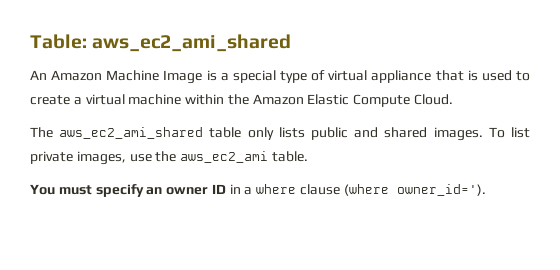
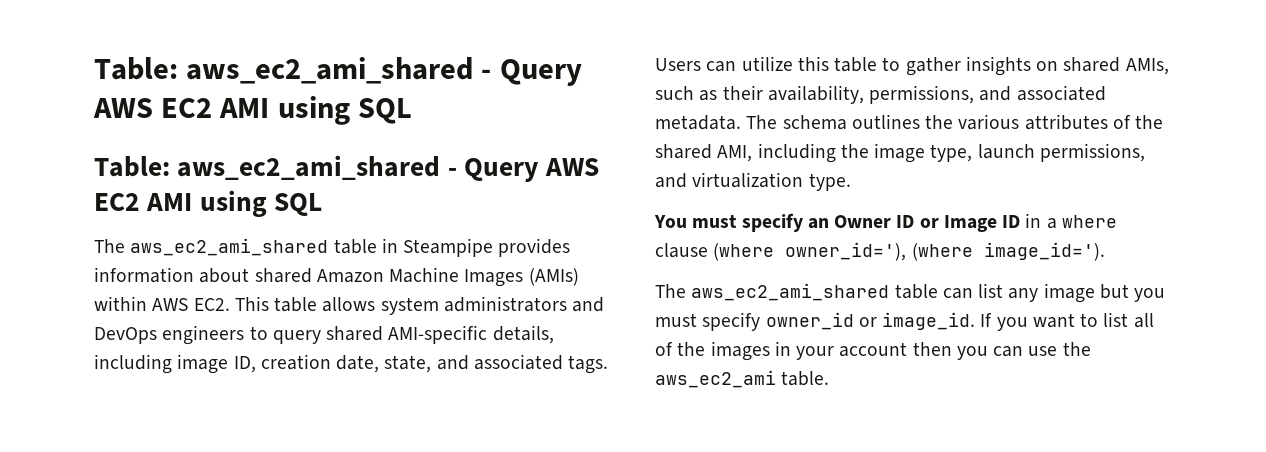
[30,34,292,52] [30,70,531,84] [30,94,454,107] [30,127,530,141] [30,151,308,165] Table: aws_ec2_ami_shared // An Amazon Machine Image is a special type of virtual appliance that is used to create a virtual machine within the Amazon Elastic Compute Cloud. // The aws_ec2_ami_shared table only lists public and shared images. To list private images, use the aws_ec2_ami table. -> [94,57,582,86] [93,96,412,125] [94,155,599,182] [94,190,323,217] [94,238,571,257] [94,267,579,287] [94,296,605,315] [94,325,554,345] [94,354,609,374] [655,56,1169,76] [655,85,1106,104] [655,114,1164,130] [655,143,1145,163] [655,172,851,191] Table: aws_ec2_ami_shared - Query AWS EC2 AMI using SQL // Table: aws_ec2_ami_shared - Query AWS EC2 AMI using SQL // The aws_ec2_ami_shared table in Steampipe provides information about shared Amazon Machine Images (AMIs) within AWS EC2. This table allows system administrators and DevOps engineers to query shared AMI-specific details, including image ID, creation date, state, and associated tags. Users can utilize this table to gather insights on shared AMIs, such as their availability, permissions, and associated metadata. The schema outlines the various attributes of the shared AMI, including the image type, launch permissions, and virtualization type.
[166,187,209,195] owner -> [834,215,997,232] Owner ID or Image
[396,184,486,196] owner_id='). -> [785,242,1105,261] [655,283,1166,303] [655,312,1154,331] [655,341,1091,361] [655,370,830,388] owner_id='), (where image_id='). // The aws_ec2_ami_shared table can list any image but you must specify owner_id or image_id. If you want to list all of the images in your account then you can use the aws_ec2_ami table.

